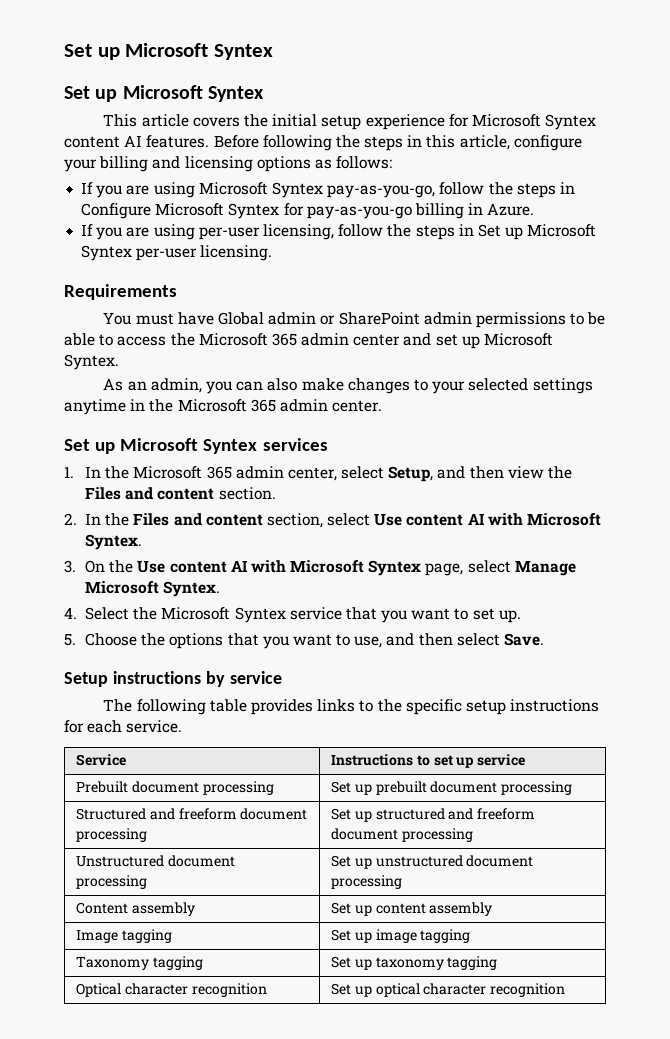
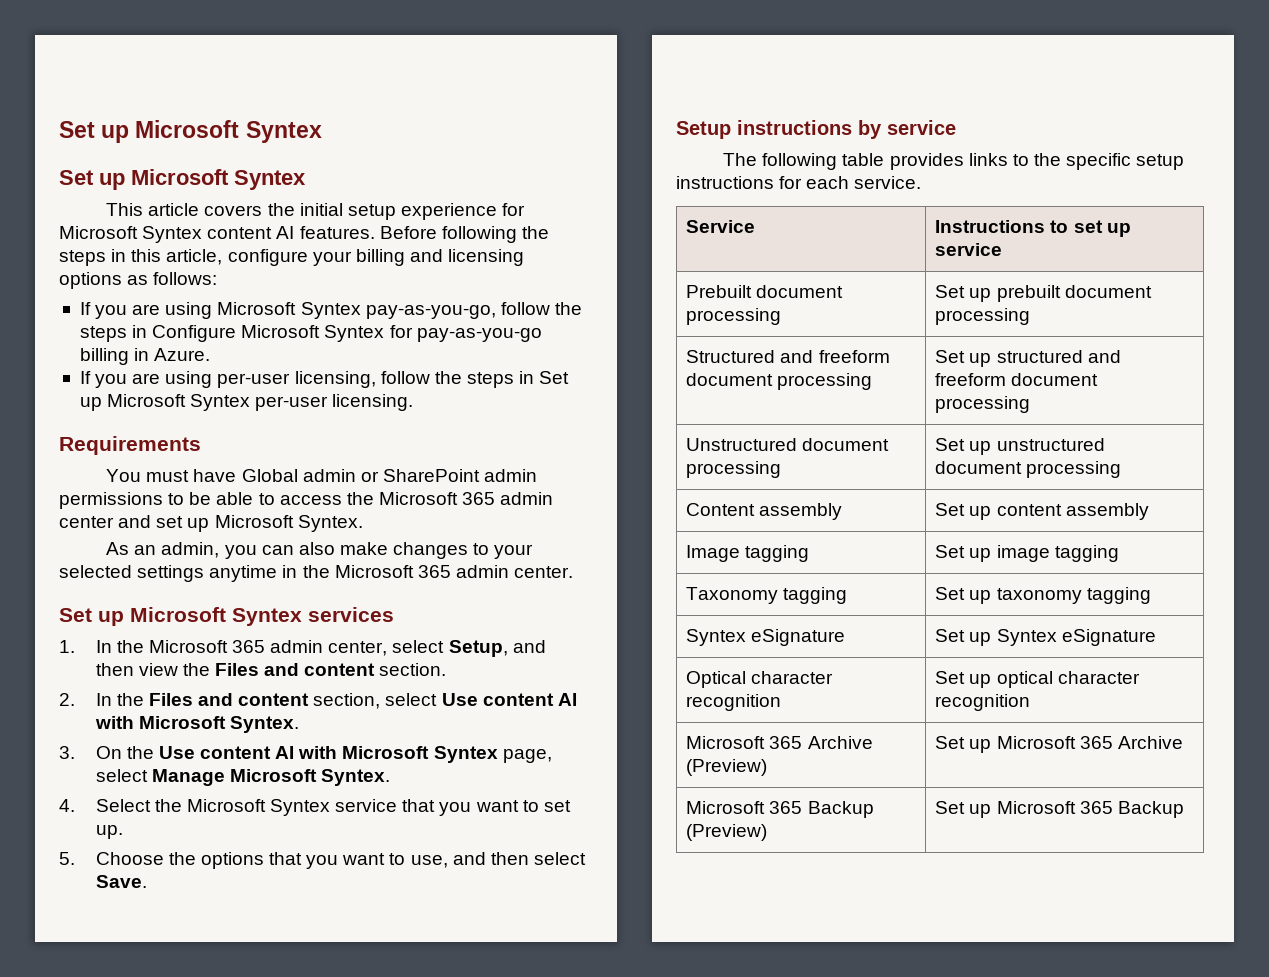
(498, 963) none -> [686,629,846,646] [935,629,1156,646] // Syntex eSignature | Set up Syntex eSignature
(566, 990) none -> [686,736,873,749] [686,759,768,776] [935,736,1183,753] [686,801,874,818] [686,824,768,841] [935,801,1184,818] // Microsoft 365 Archive (Preview) | Set up Microsoft 365 Archive // Microsoft 365 Backup (Preview) | Set up Microsoft 365 Backup

